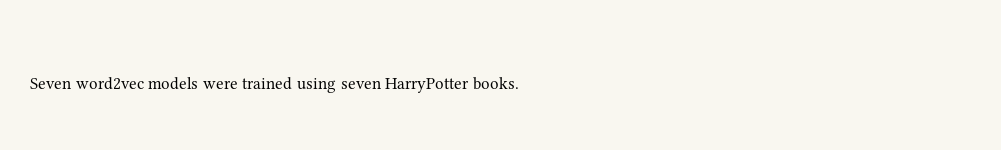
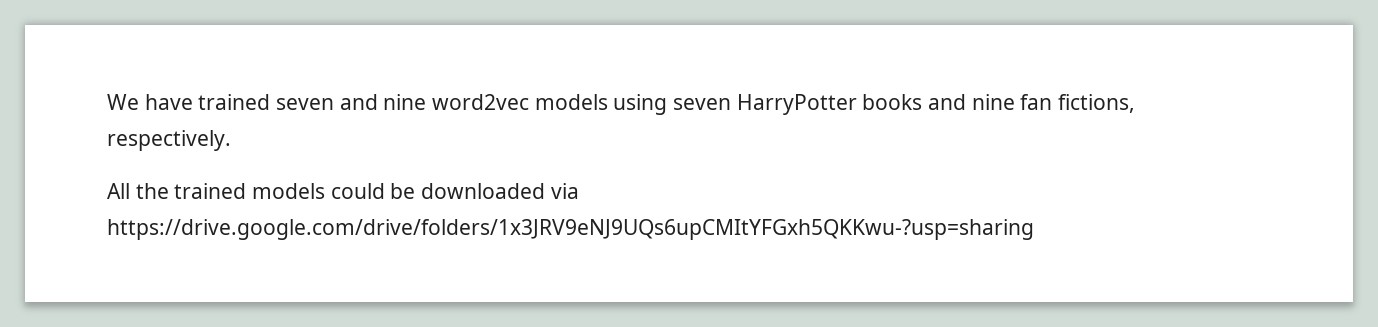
[30,77,519,93] Seven word2vec models were trained using seven HarryPotter books. -> [107,94,1136,115] [107,130,231,151] [107,183,579,199] [107,219,1034,240] We have trained seven and nine word2vec models using seven HarryPotter books and nine fan fictions, respectively. // All the trained models could be downloaded via https://drive.google.com/drive/folders/1x3JRV9eNJ9UQs6upCMItYFGxh5QKKwu-?usp=sharing

